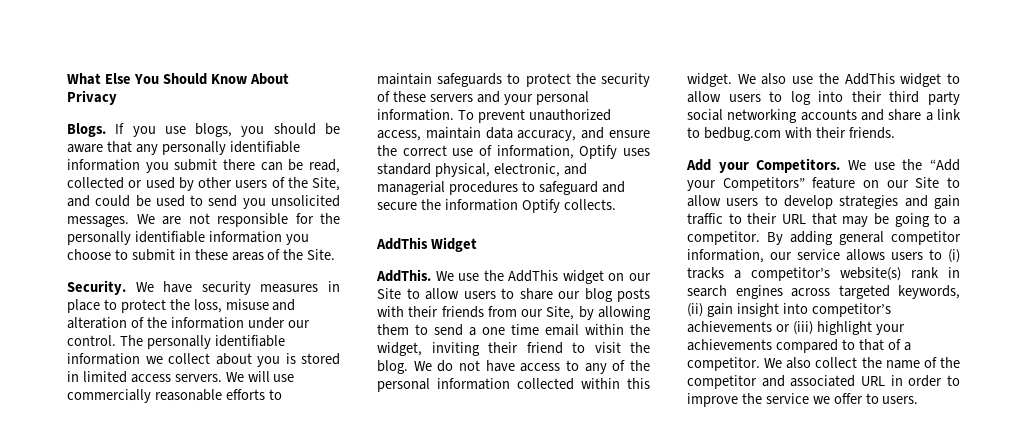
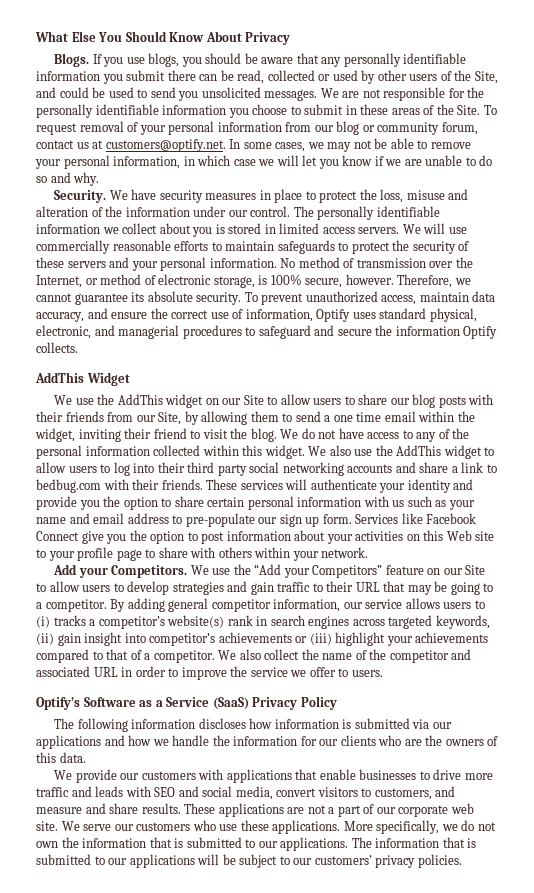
(336, 254) none -> [483,105,497,115] [36,121,478,135] [36,138,471,152] [35,155,493,169] [36,172,100,186] To request removal of your personal information from our blog or community forum, contact us at customers@optify.net. In some cases, we may not be able to remove your personal information, in which case we will let you know if we are unable to do so and why.
(454, 115) none -> [280,257,473,268] [36,274,471,288] [36,291,242,305] No method of transmission over the Internet, or method of electronic storage, is 100% secure, however. Therefore, we cannot guarantee its absolute security.
[376,269,431,282] AddThis. -> (130, 379) none
(895, 133) none -> [206,479,474,493] [36,496,475,510] [36,513,477,527] [36,530,495,544] [36,547,369,561] These services will authenticate your identity and provide you the option to share certain personal information with us such as your name and email address to pre-populate our sign up form. Services like Facebook Connect give you the option to post information about your activities on this Web site to your profile page to share with others within your network.
(919, 400) none -> [36,696,337,710] [54,718,452,732] [36,735,499,749] [36,752,86,763] [54,769,493,783] [36,786,456,800] [36,803,474,817] [36,820,496,834] [36,837,477,851] [36,854,462,868] // Optify’s Software as a Service (SaaS) Privacy Policy // The following information discloses how information is submitted via our applications and how we handle the information for our clients who are the owners of this data. // We provide our customers with applications that enable businesses to drive more traffic and leads with SEO and social media, convert visitors to customers, and measure and share results. These applications are not a part of our corporate web site. We serve our customers who use these applications. More specifically, we do not own the information that is submitted to our applications. The information that is submitted to our applications will be subject to our customers’ privacy policies.

